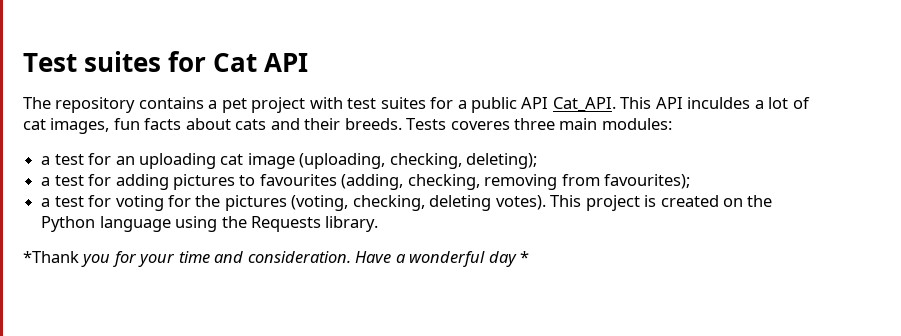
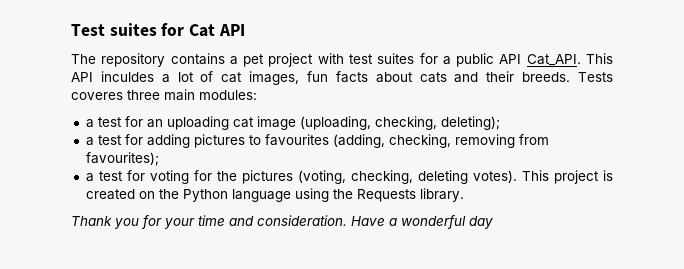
[23,251,79,263] *Thank -> [71,216,112,226] Thank
[520,251,530,263] * -> (493, 222) none

